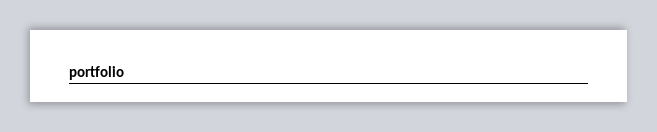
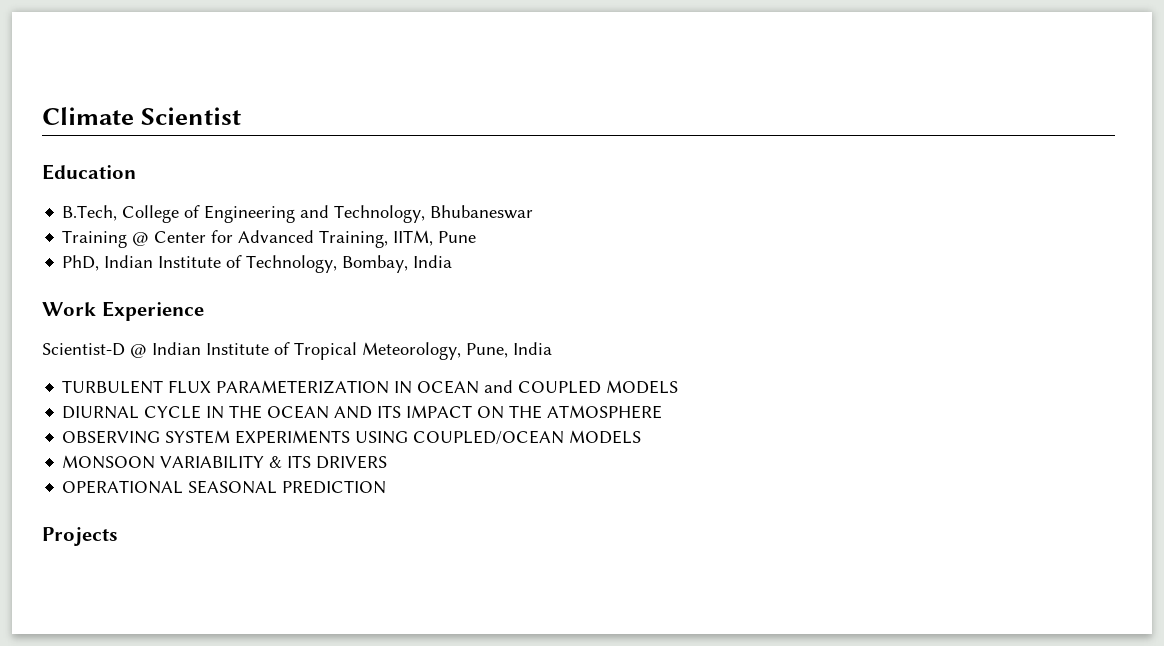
[69,66,124,80] portfolio -> [42,107,242,125] [42,164,136,180] [62,205,534,223] [62,230,477,248] [62,255,453,273] [42,301,204,321] [42,342,552,360] [62,380,679,394] [62,405,663,419] [62,430,642,445] [62,455,388,469] [62,480,387,494] [42,527,118,546] Climate Scientist // Education // B.Tech, College of Engineering and Technology, Bhubaneswar // Training @ Center for Advanced Training, IITM, Pune // PhD, Indian Institute of Technology, Bombay, India // Work Experience // Scientist-D @ Indian Institute of Tropical Meteorology, Pune, India // TURBULENT FLUX PARAMETERIZATION IN OCEAN and COUPLED MODELS // DIURNAL CYCLE IN THE OCEAN AND ITS IMPACT ON THE ATMOSPHERE // OBSERVING SYSTEM EXPERIMENTS USING COUPLED/OCEAN MODELS // MONSOON VARIABILITY & ITS DRIVERS // OPERATIONAL SEASONAL PREDICTION // Projects

